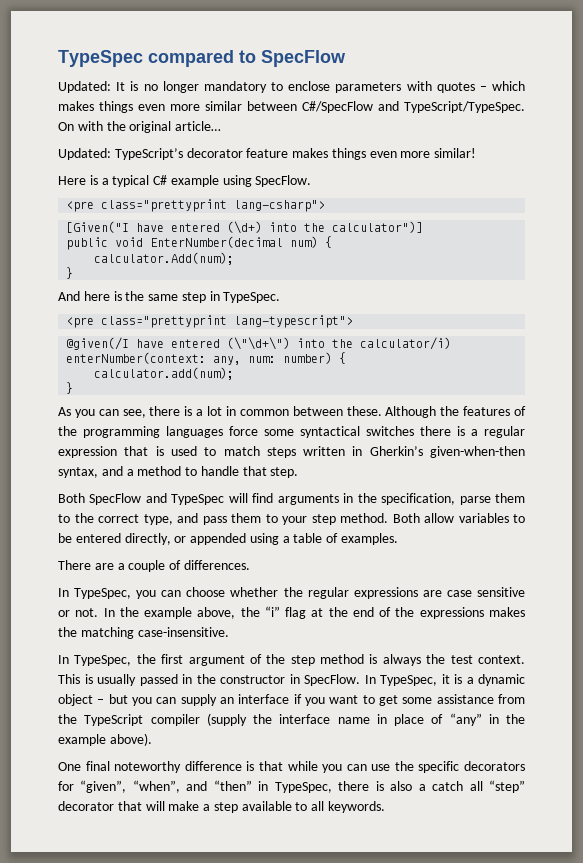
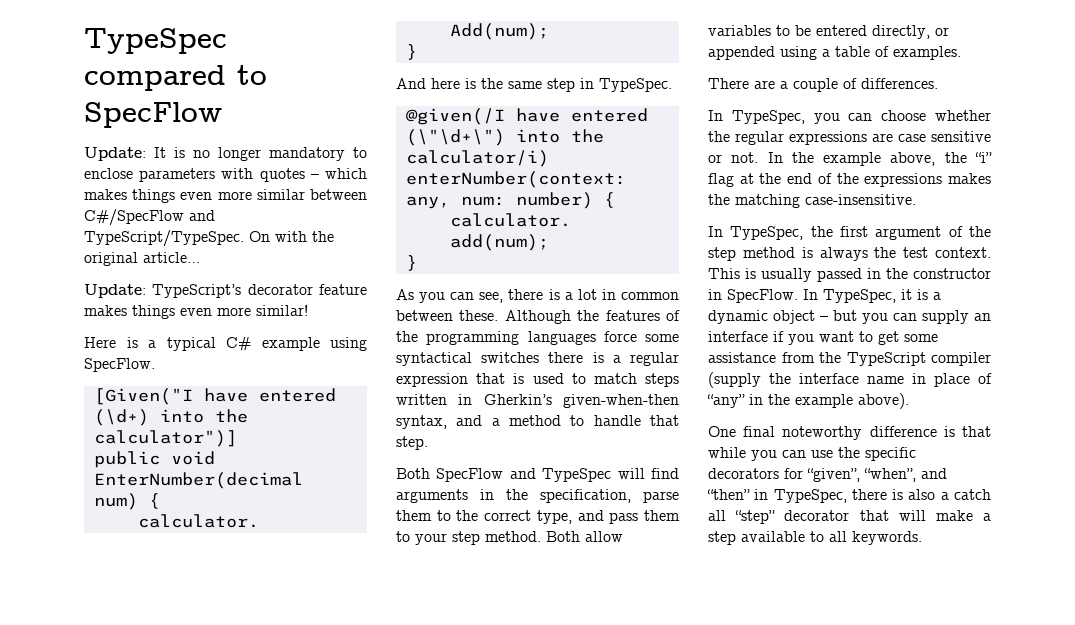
[58,81,111,93] Updated: -> [84,147,146,161] Update:
[58,148,111,160] Updated: -> [84,284,146,298] Update:
[66,199,326,212] // <pre class="prettyprint lang-csharp"> -> (155, 365) none
[66,315,354,328] // <pre class="prettyprint lang-typescript"> -> (672, 85) none

